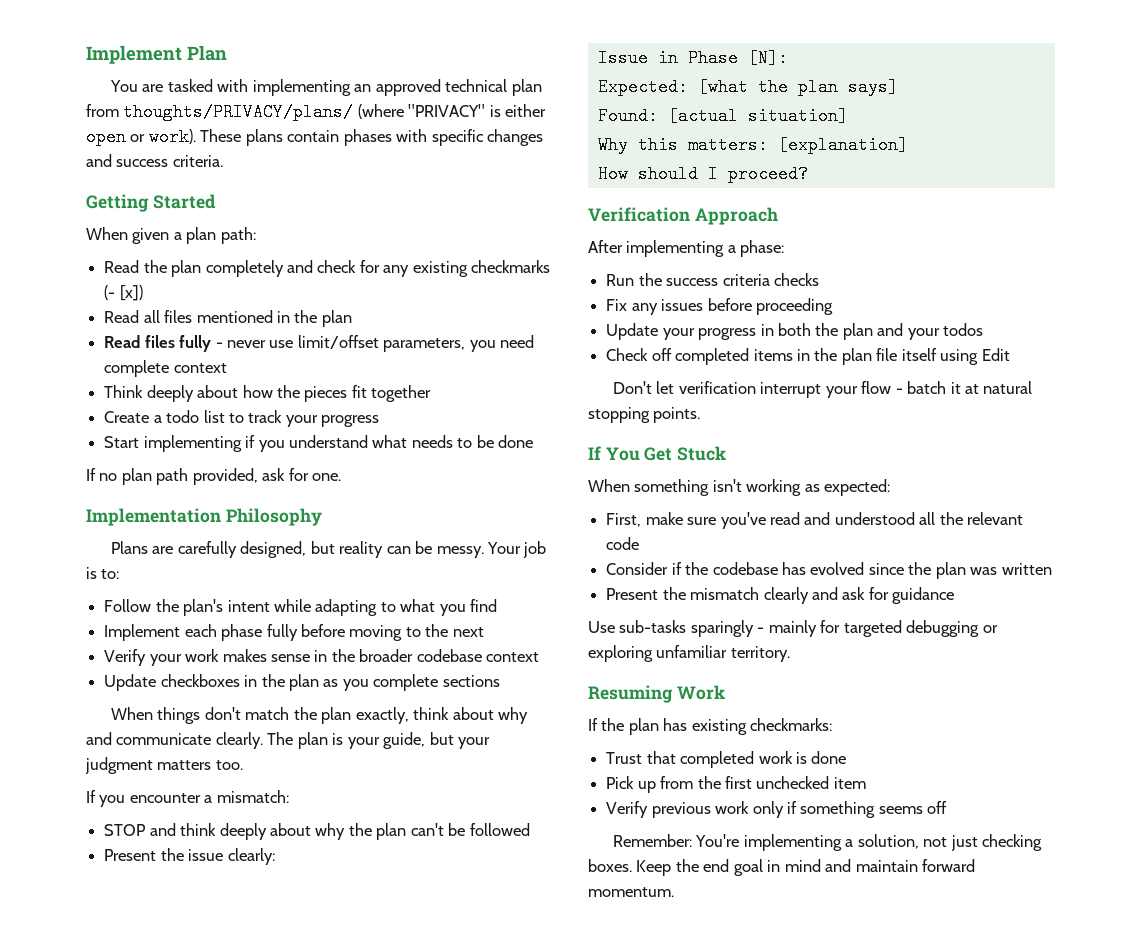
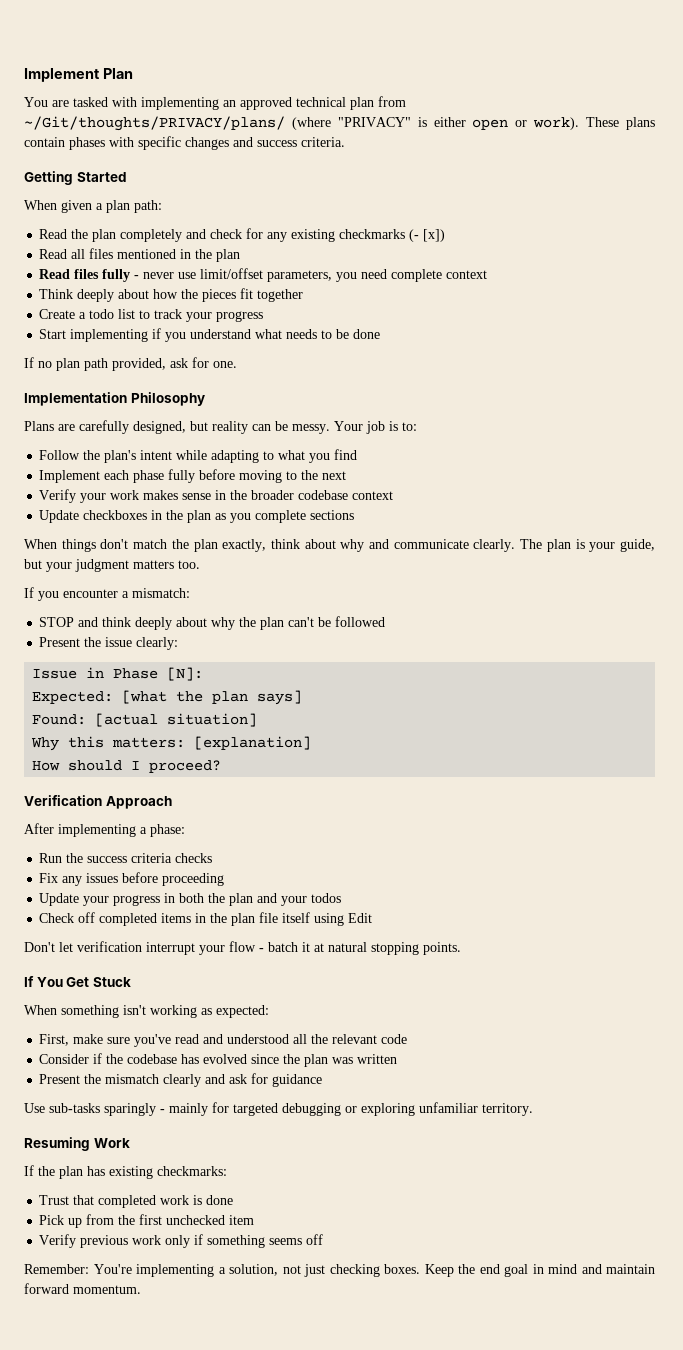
[123,103,354,121] thoughts/PRIVACY/plans/ -> [24,116,285,131] ~/Git/thoughts/PRIVACY/plans/

